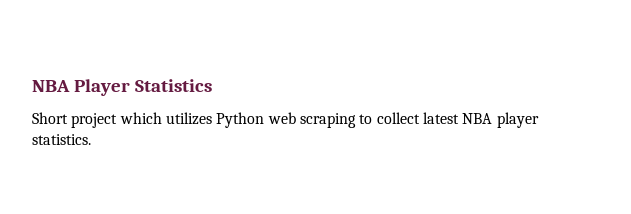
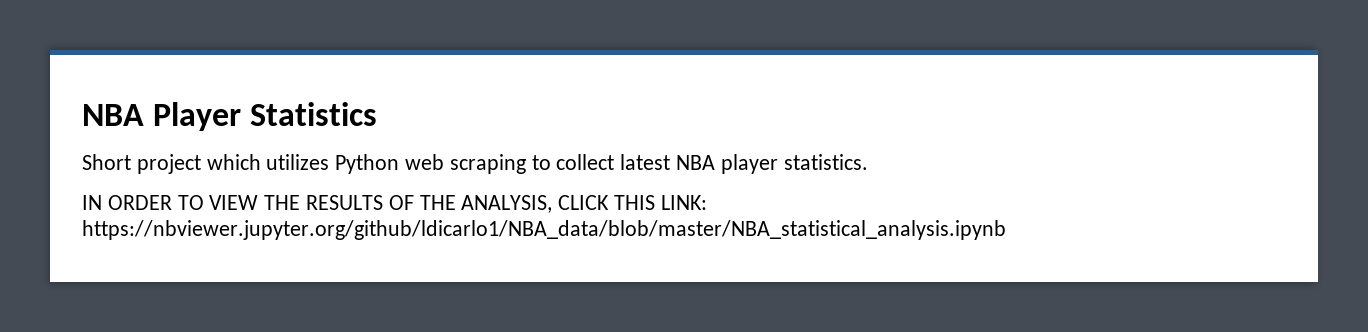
(91, 139) none -> [82,195,707,213] [82,220,1006,240] // IN ORDER TO VIEW THE RESULTS OF THE ANALYSIS, CLICK THIS LINK: https://nbviewer.jupyter.org/github/ldicarlo1/NBA_data/blob/master/NBA_statistical_analysis.ipynb

